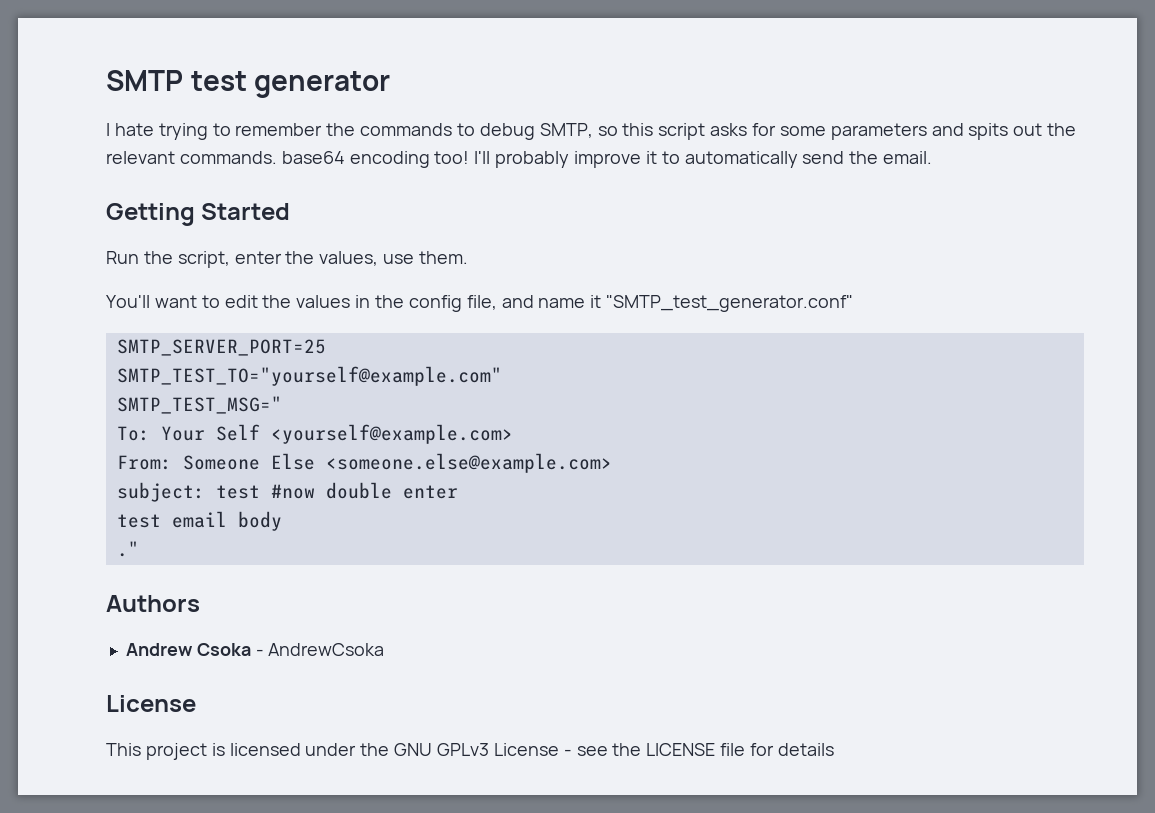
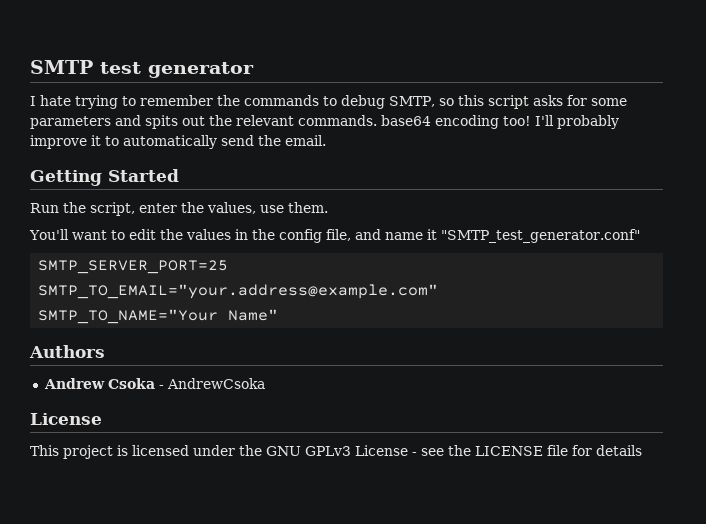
[116,366,502,386] [116,396,282,414] [116,424,513,444] [116,453,612,473] [116,482,458,502] [116,511,282,531] [116,541,139,557] SMTP_TEST_TO="yourself@example.com" // SMTP_TEST_MSG=" // To: Your Self <yourself@example.com> // From: Someone Else <someone.else@example.com> // subject: test #now double enter // test email body // ." -> [38,284,439,299] [38,309,279,324] SMTP_TO_EMAIL="your.address@example.com" // SMTP_TO_NAME="Your Name"

